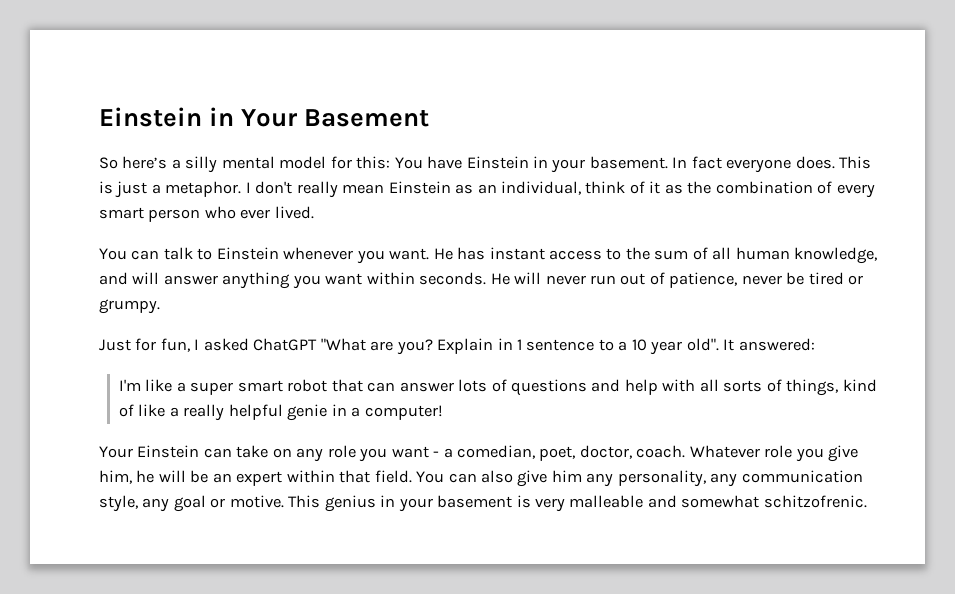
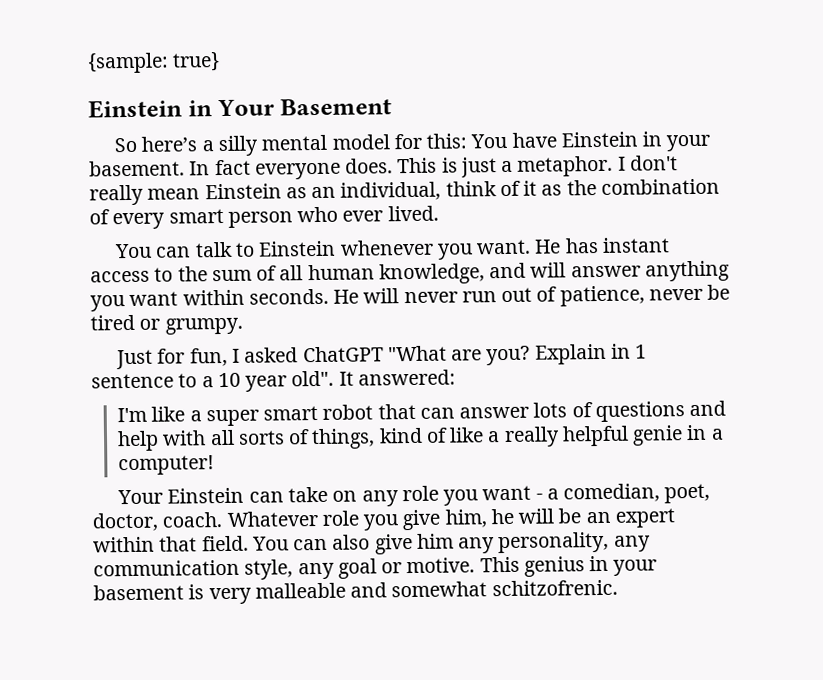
(99, 117) none -> [87,52,221,74] {sample: true} //

